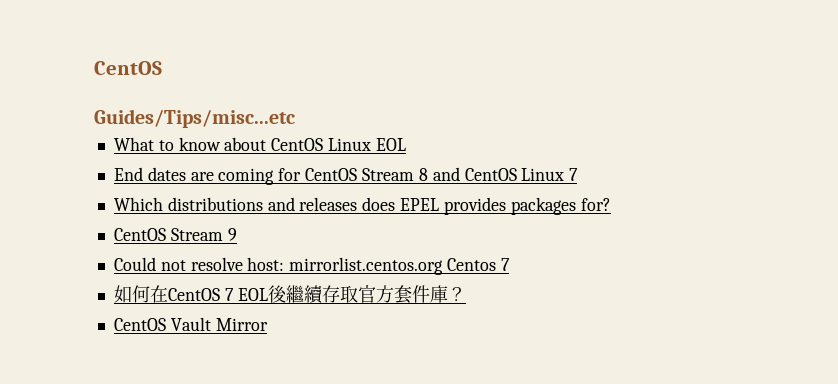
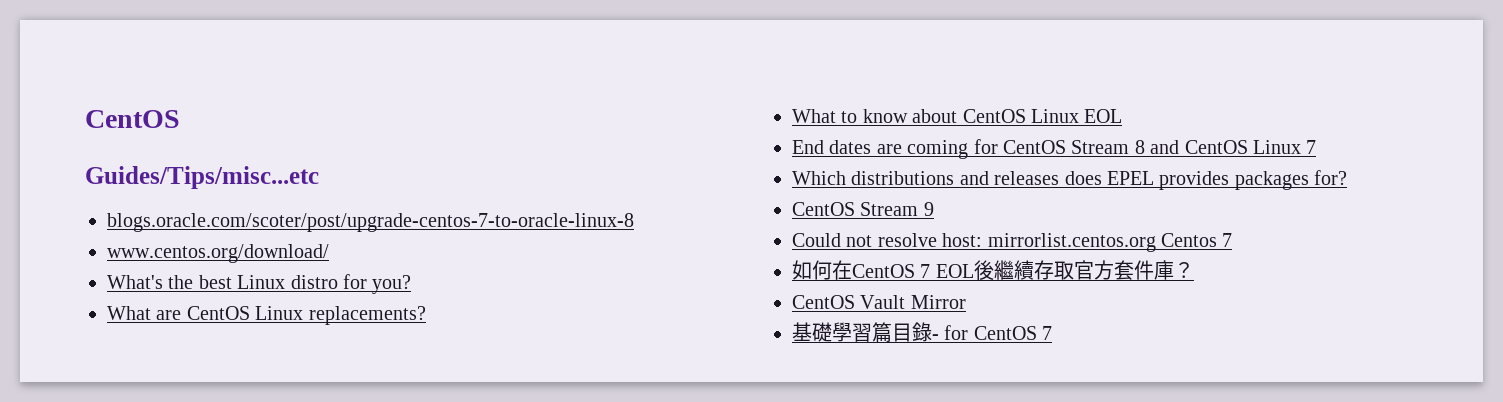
(295, 118) none -> [107,213,634,232] [107,244,329,263] [107,274,412,294] [107,306,426,325] // blogs.oracle.com/scoter/post/upgrade-centos-7-to-oracle-linux-8 // www.centos.org/download/ // What's the best Linux distro for you? // What are CentOS Linux replacements?
(268, 324) none -> [792,322,1053,343] // 基礎學習篇目錄- for CentOS 7

